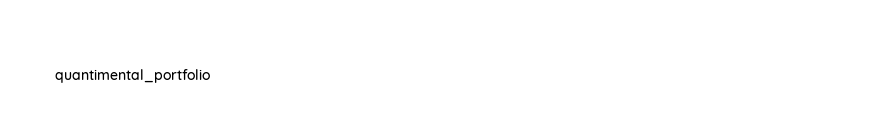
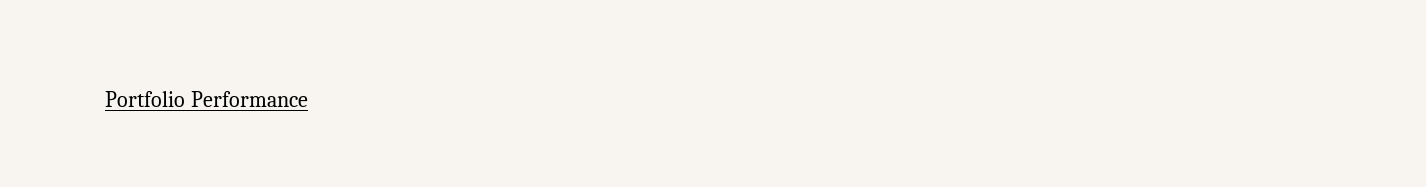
[55,69,210,83] quantimental_portfolio -> [105,91,308,107] Portfolio Performance

